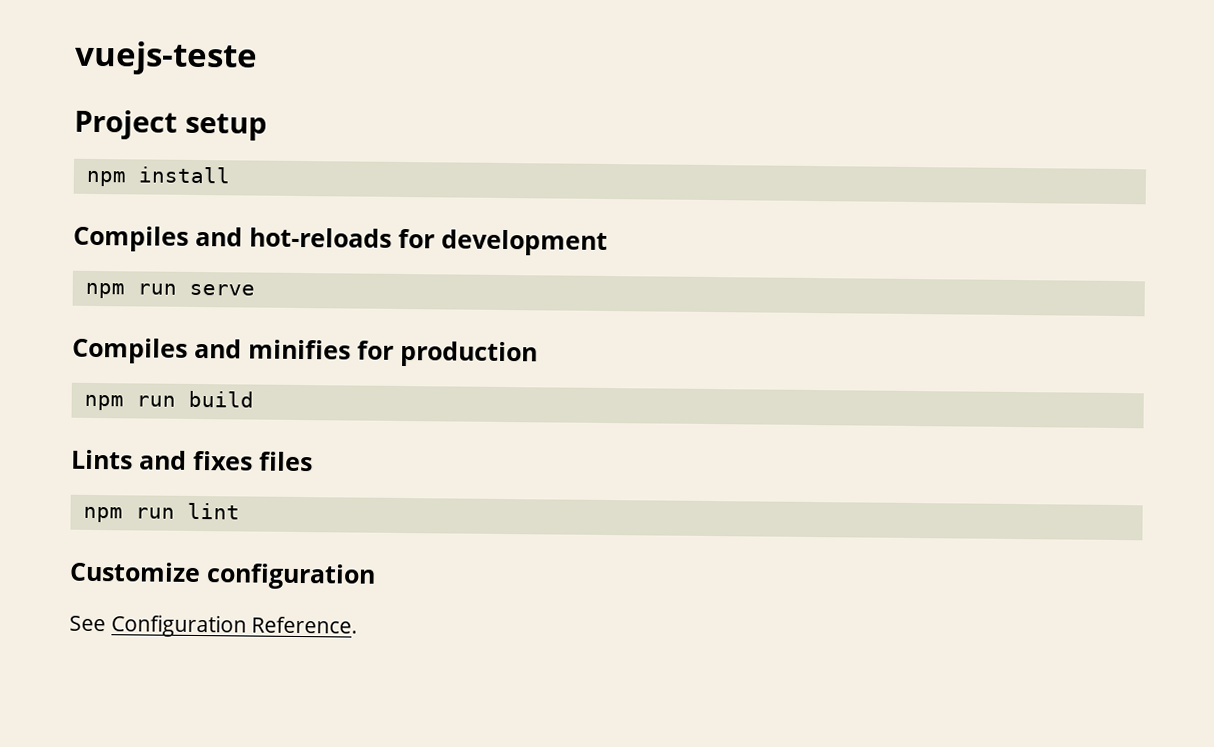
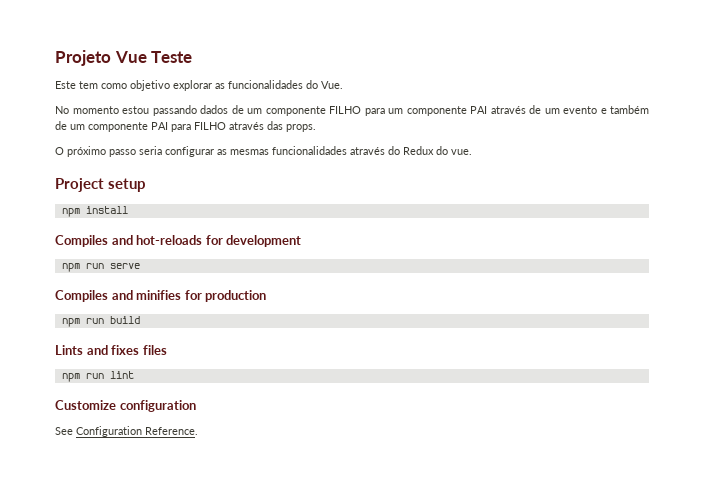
[74,40,258,76] vuejs-teste -> [55,50,193,66] [55,80,343,91] [55,105,649,116] [55,121,316,132] [55,146,472,157] Projeto Vue Teste // Este tem como objetivo explorar as funcionalidades do Vue. // No momento estou passando dados de um componente FILHO para um componente PAI através de um evento e também de um componente PAI para FILHO através das props. // O próximo passo seria configurar as mesmas funcionalidades através do Redux do vue.

